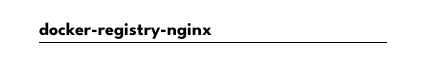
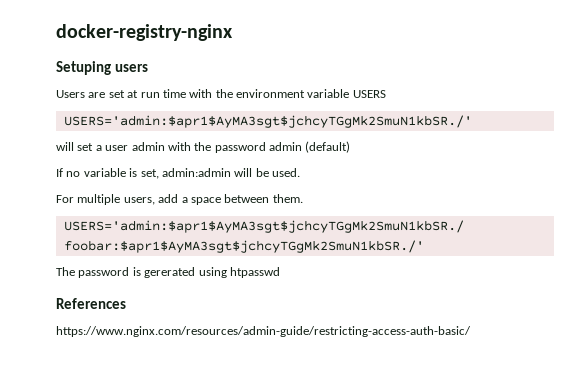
(212, 30) none -> [56,61,148,75] [56,89,386,98] [63,115,472,128] [56,141,351,153] [56,168,300,179] [56,194,303,205] [63,220,464,233] [63,240,424,253] [56,267,280,278] [56,298,126,309] [56,326,471,337] // Setuping users // Users are set at run time with the environment variable USERS // USERS='admin:$apr1$AyMA3sgt$jchcyTGgMk2SmuN1kbSR./' // will set a user admin with the password admin (default) // If no variable is set, admin:admin will be used. // For multiple users, add a space between them. // USERS='admin:$apr1$AyMA3sgt$jchcyTGgMk2SmuN1kbSR./ foobar:$apr1$AyMA3sgt$jchcyTGgMk2SmuN1kbSR./' // The password is gererated using htpasswd // References // https://www.nginx.com/resources/admin-guide/restricting-access-auth-basic/

